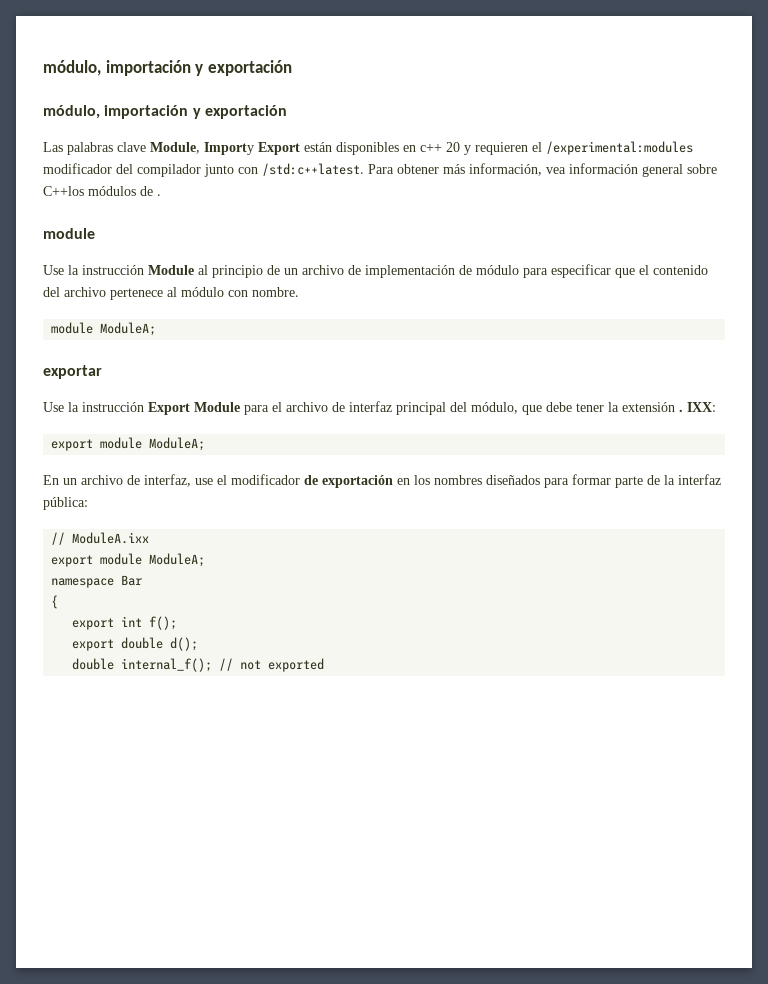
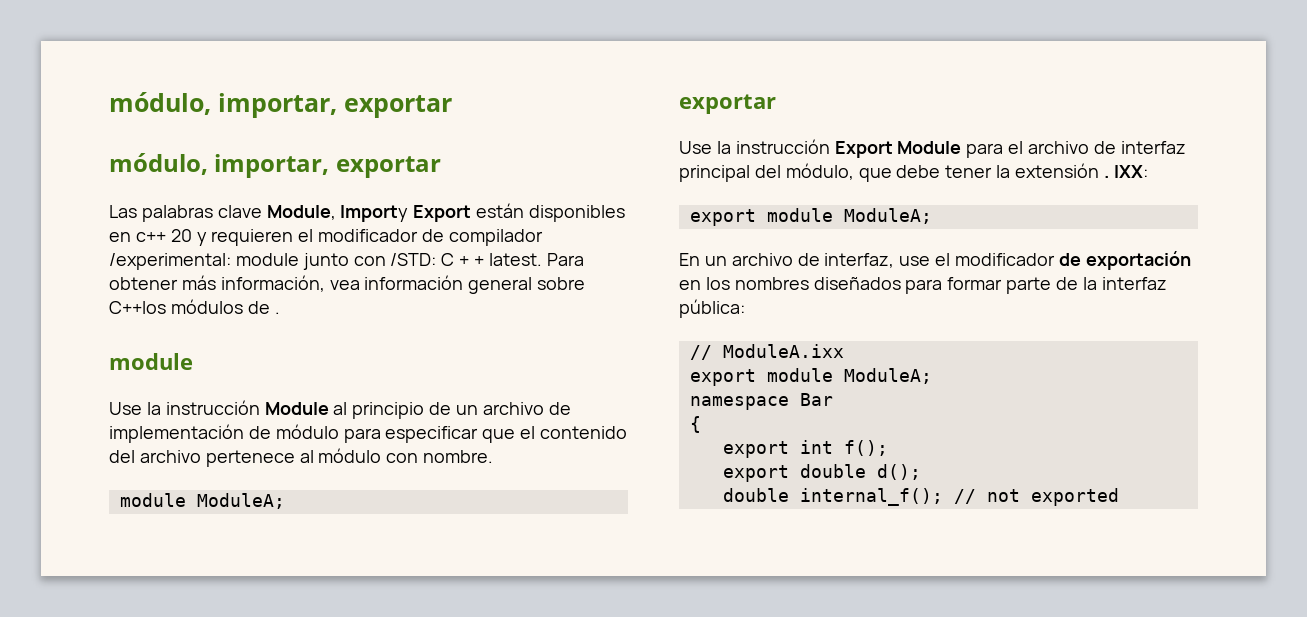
[43,60,292,76] [43,105,287,119] módulo, importación y exportación // módulo, importación y exportación -> [109,92,452,118] [109,153,441,178] módulo, importar, exportar // módulo, importar, exportar
[546,141,693,155] [43,163,364,177] /experimental:modules modificador del compilador junto con /std:c++latest. -> [318,229,543,246] [109,253,542,270] modificador de compilador /experimental: module junto con /STD: C + + latest.

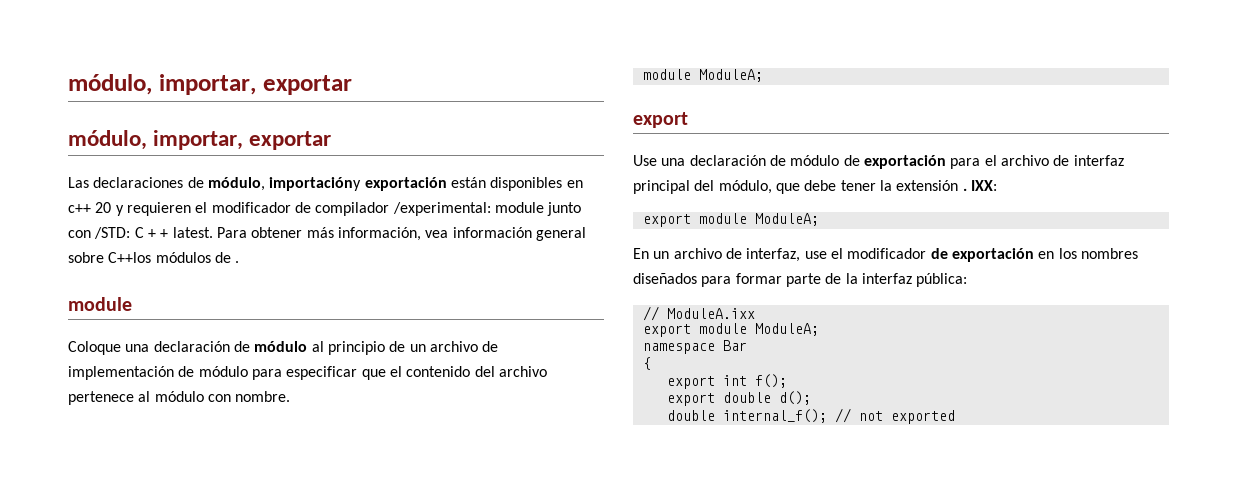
[141,205,472,222] palabras clave Module, Importy Export -> [93,177,447,191] declaraciones de módulo, importacióny exportación
[109,400,329,415] Use la instrucción Module -> [68,341,308,355] Coloque una declaración de módulo
[679,94,776,114] [679,139,962,158] exportar // Use la instrucción Export Module -> [633,112,688,128] [633,155,946,169] export // Use una declaración de módulo de exportación

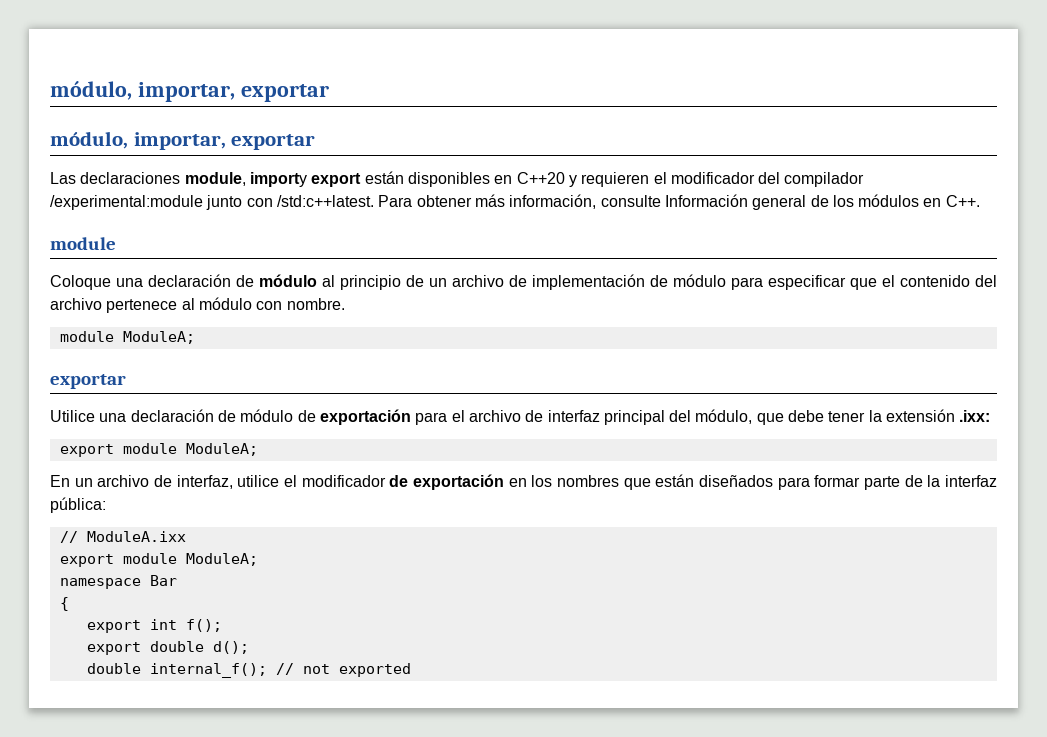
[187,177,447,191] de módulo, importacióny exportación -> [184,172,362,187] module, importy export
[68,202,112,213] c++ 20 -> [516,172,565,184] C++20
[294,202,582,216] [68,227,586,241] [68,252,240,263] de compilador /experimental: module junto con /STD: C + + latest. Para obtener más información, vea información general sobre C++los módulos de . -> [758,172,865,187] [50,194,980,210] del compilador /experimental:module junto con /std:c++latest. Para obtener más información, consulte Información general de los módulos en C++.
[633,112,688,128] [633,155,657,166] export // Use -> [50,374,126,389] [50,410,95,422] exportar // Utilice
[962,180,997,191] . IXX: -> [959,410,991,422] .ixx:
[804,251,827,259] use -> [237,475,280,487] utilice
(1138, 253) none -> [623,474,695,490] que están

